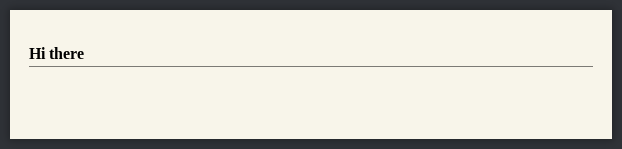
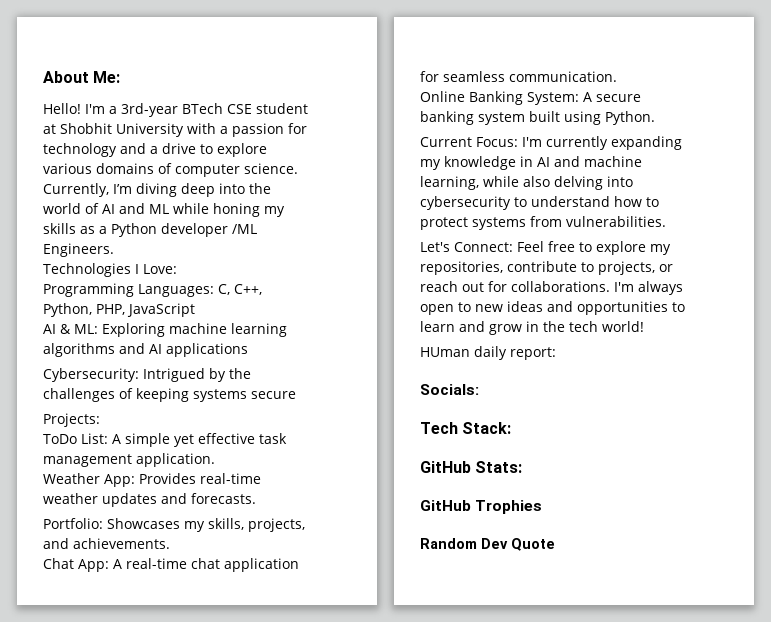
[29,47,85,59] Hi there -> [43,71,121,83] [43,103,308,117] [43,123,307,137] [43,143,267,157] [43,163,298,177] [43,183,271,197] [43,203,285,217] [43,223,257,237] [43,243,114,257] [43,263,177,277] [43,283,262,297] [43,303,195,317] [43,323,287,337] [43,343,248,357] [43,368,251,382] [43,388,296,402] [43,413,100,427] [43,433,287,447] [43,453,215,467] [43,473,261,487] [43,493,256,507] [43,518,305,532] [43,538,170,549] [43,558,299,572] [420,71,617,82] [420,91,641,105] [420,111,655,125] [420,136,682,150] [420,156,642,170] [420,176,633,190] [420,196,659,210] [420,216,666,230] [420,241,671,255] [420,261,673,275] [420,281,683,295] [420,301,685,315] [420,321,644,335] [420,346,556,360] [420,384,479,395] [420,422,512,434] [420,461,523,473] [420,500,543,514] [420,538,555,551] About Me: // Hello! I'm a 3rd-year BTech CSE student at Shobhit University with a passion for technology and a drive to explore various domains of computer science. Currently, I’m diving deep into the world of AI and ML while honing my skills as a Python developer /ML Engineers. // Technologies I Love: // Programming Languages: C, C++, Python, PHP, JavaScript // AI & ML: Exploring machine learning algorithms and AI applications // Cybersecurity: Intrigued by the challenges of keeping systems secure // Projects: // ToDo List: A simple yet effective task management application. // Weather App: Provides real-time weather updates and forecasts. // Portfolio: Showcases my skills, projects, and achievements. // Chat App: A real-time chat application for seamless communication. // Online Banking System: A secure banking system built using Python. // Current Focus: I'm currently expanding my knowledge in AI and machine learning, while also delving into cybersecurity to understand how to protect systems from vulnerabilities. // Let's Connect: Feel free to explore my repositories, contribute to projects, or reach out for collaborations. I'm always open to new ideas and opportunities to learn and grow in the tech world! // HUman daily report: // Socials: // Tech Stack: // GitHub Stats: // GitHub Trophies // Random Dev Quote

